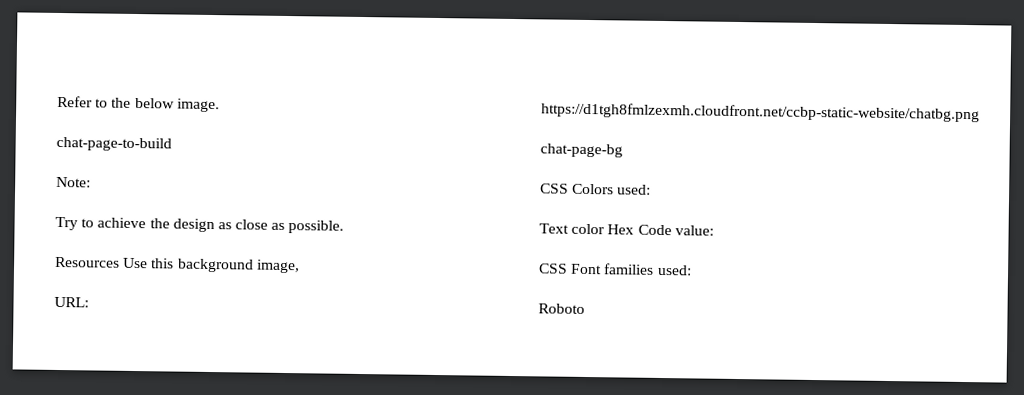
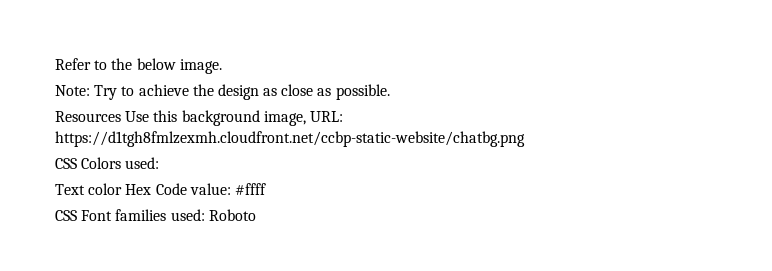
[56,136,172,152] // chat-page-to-build -> (222, 66) none
(91, 182) // -> (90, 90) none
(300, 266) // -> (306, 118) none
[540,143,623,158] // chat-page-bg -> (525, 139) none
(714, 230) none -> [234,183,266,195] #ffff
(692, 270) // -> (205, 215) none

